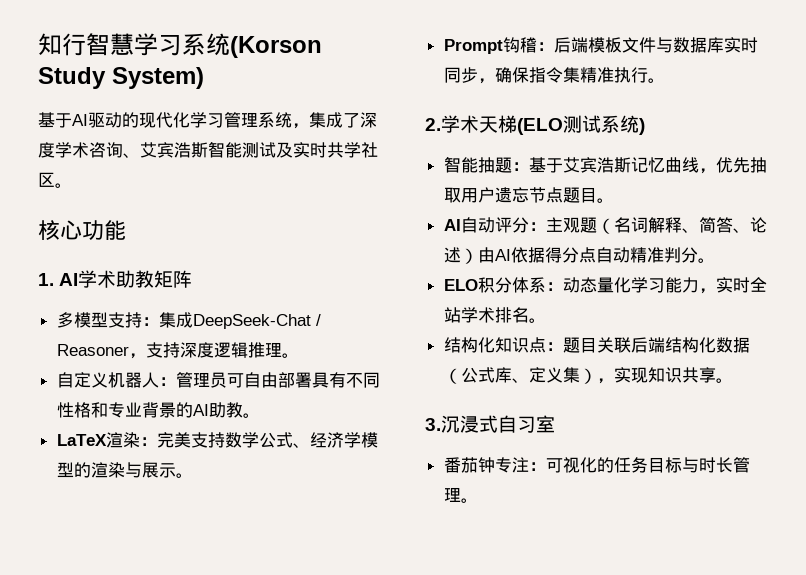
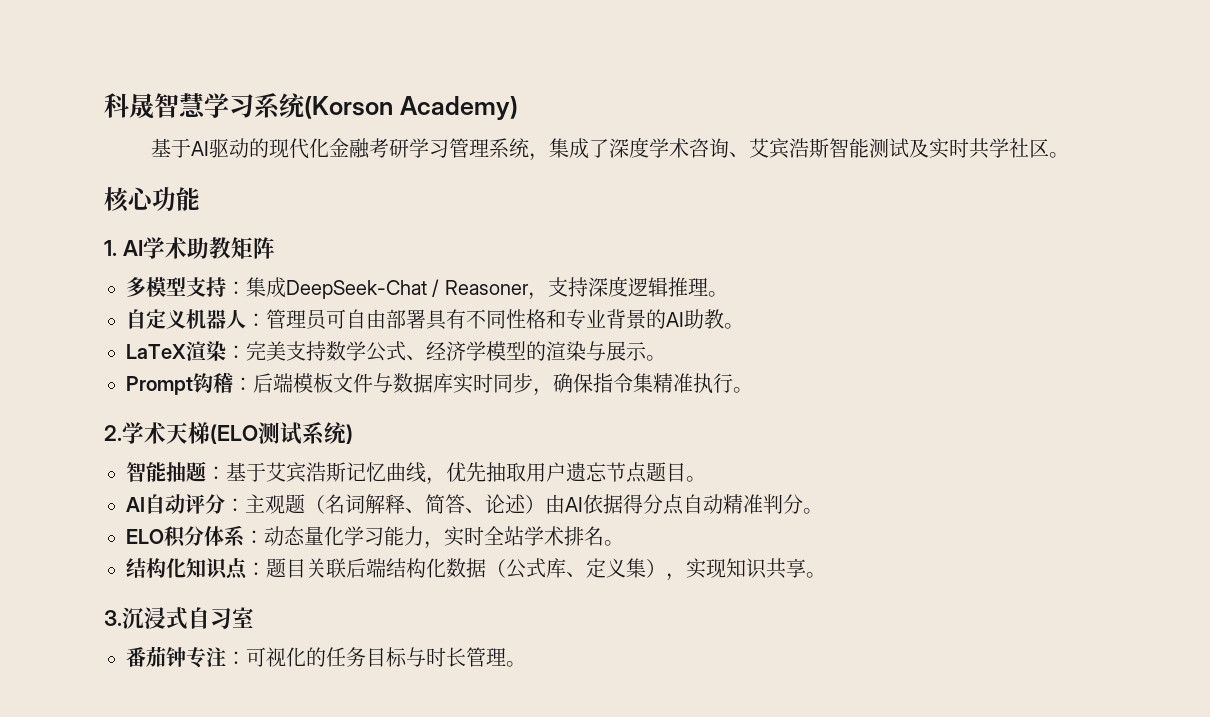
[38,33,86,56] 知行 -> [104,93,154,119] 科晟
[38,67,204,89] Study System) -> [399,96,518,120] Academy)
(190, 120) none -> [328,138,409,159] 金融考研

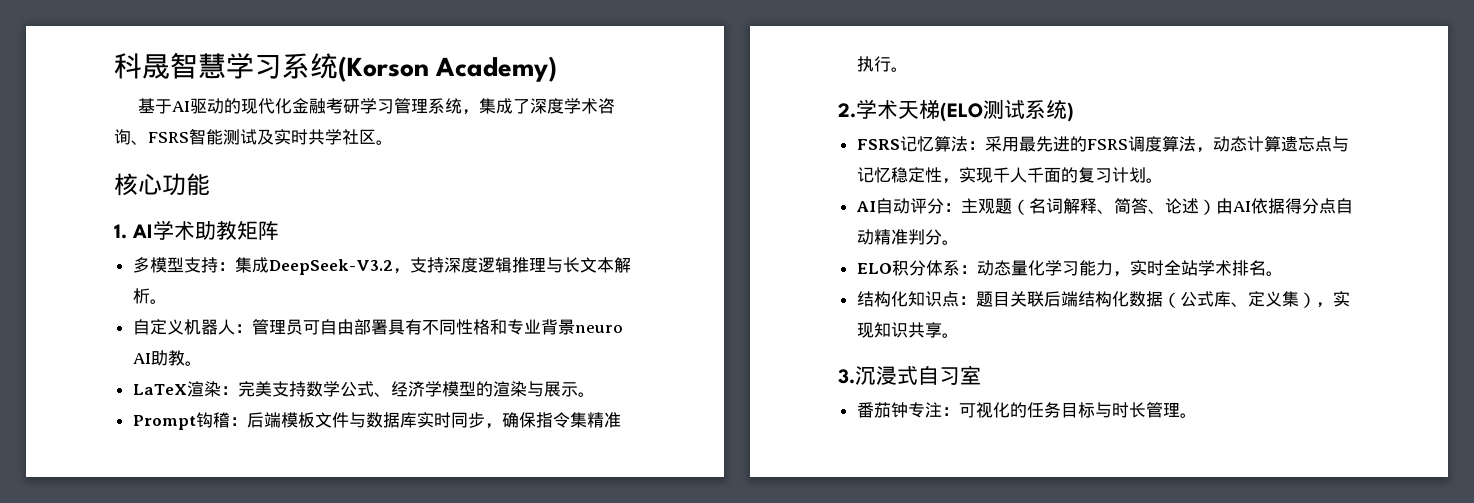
[748,138,829,159] 艾宾浩斯 -> [148,132,189,143] FSRS
[286,279,529,299] DeepSeek-Chat / Reasoner -> [268,259,393,275] DeepSeek-V3.2
(708, 287) none -> [545,257,631,273] [132,288,150,304] 与长文本解析
[646,309,666,329] 的 -> [574,325,623,333] neuro
[126,461,686,485] 智能抽题：基于艾宾浩斯记忆曲线，优先抽取用户遗忘节点题目 -> [856,136,1349,153] [856,167,1146,184] FSRS记忆算法：采用最先进的FSRS调度算法，动态计算遗忘点与记忆稳定性，实现千人千面的复习计划

